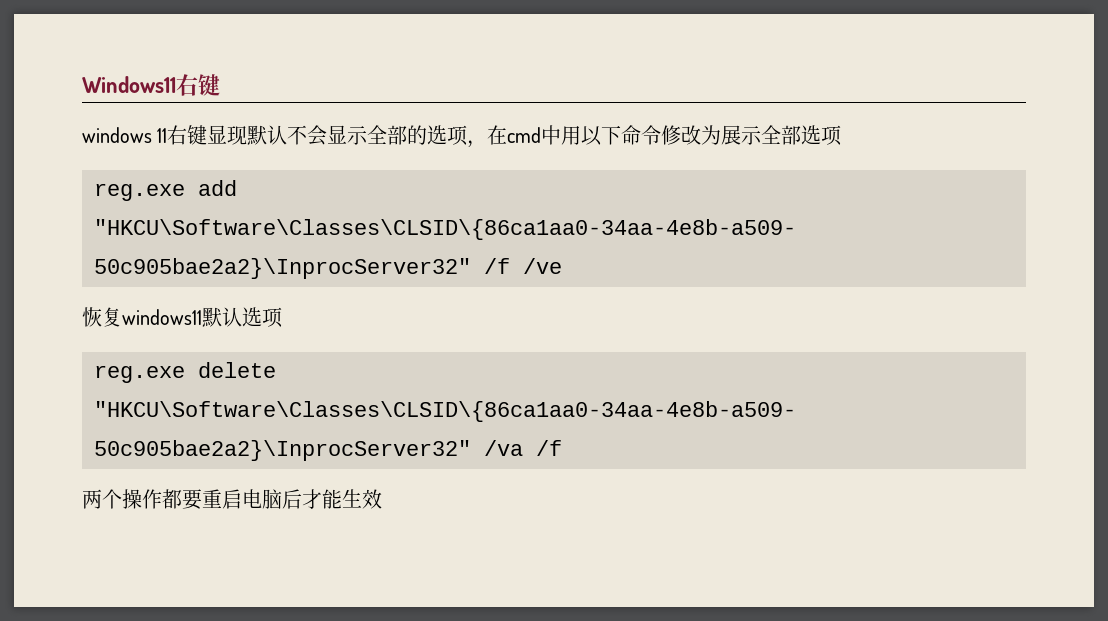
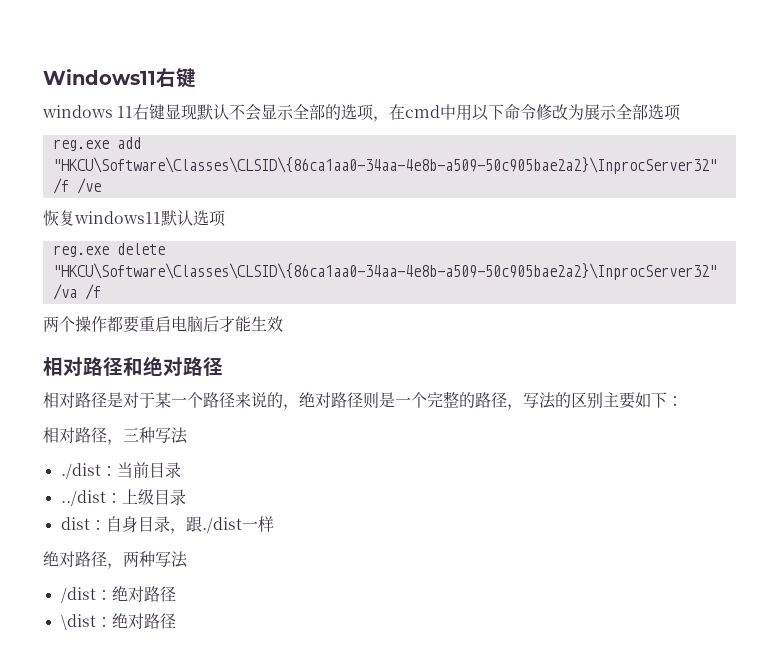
(382, 499) none -> [43,356,223,376] [43,391,683,410] [43,427,188,445] [60,462,181,479] [60,489,186,506] [60,516,274,534] [43,551,188,569] [60,586,176,603] [60,613,176,630] // 相对路径和绝对路径 // 相对路径是对于某一个路径来说的，绝对路径则是一个完整的路径，写法的区别主要如下： // 相对路径，三种写法 // ./dist：当前目录 // ../dist：上级目录 // dist：自身目录，跟./dist一样 // 绝对路径，两种写法 // /dist：绝对路径 // \dist：绝对路径

